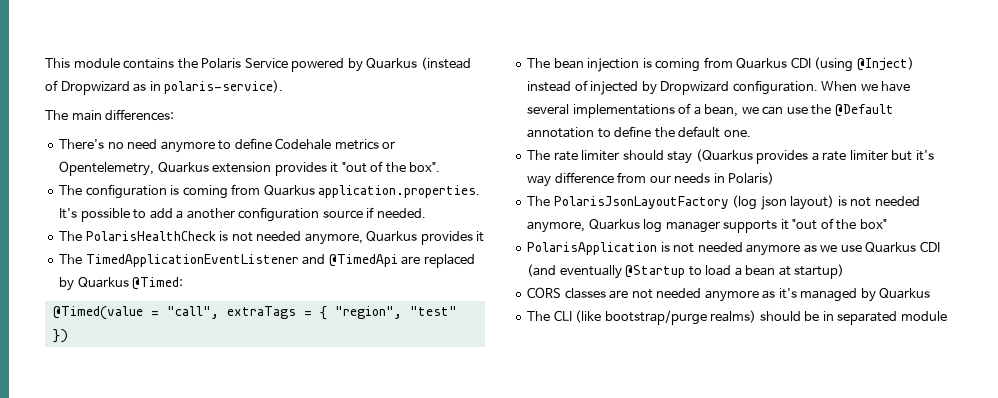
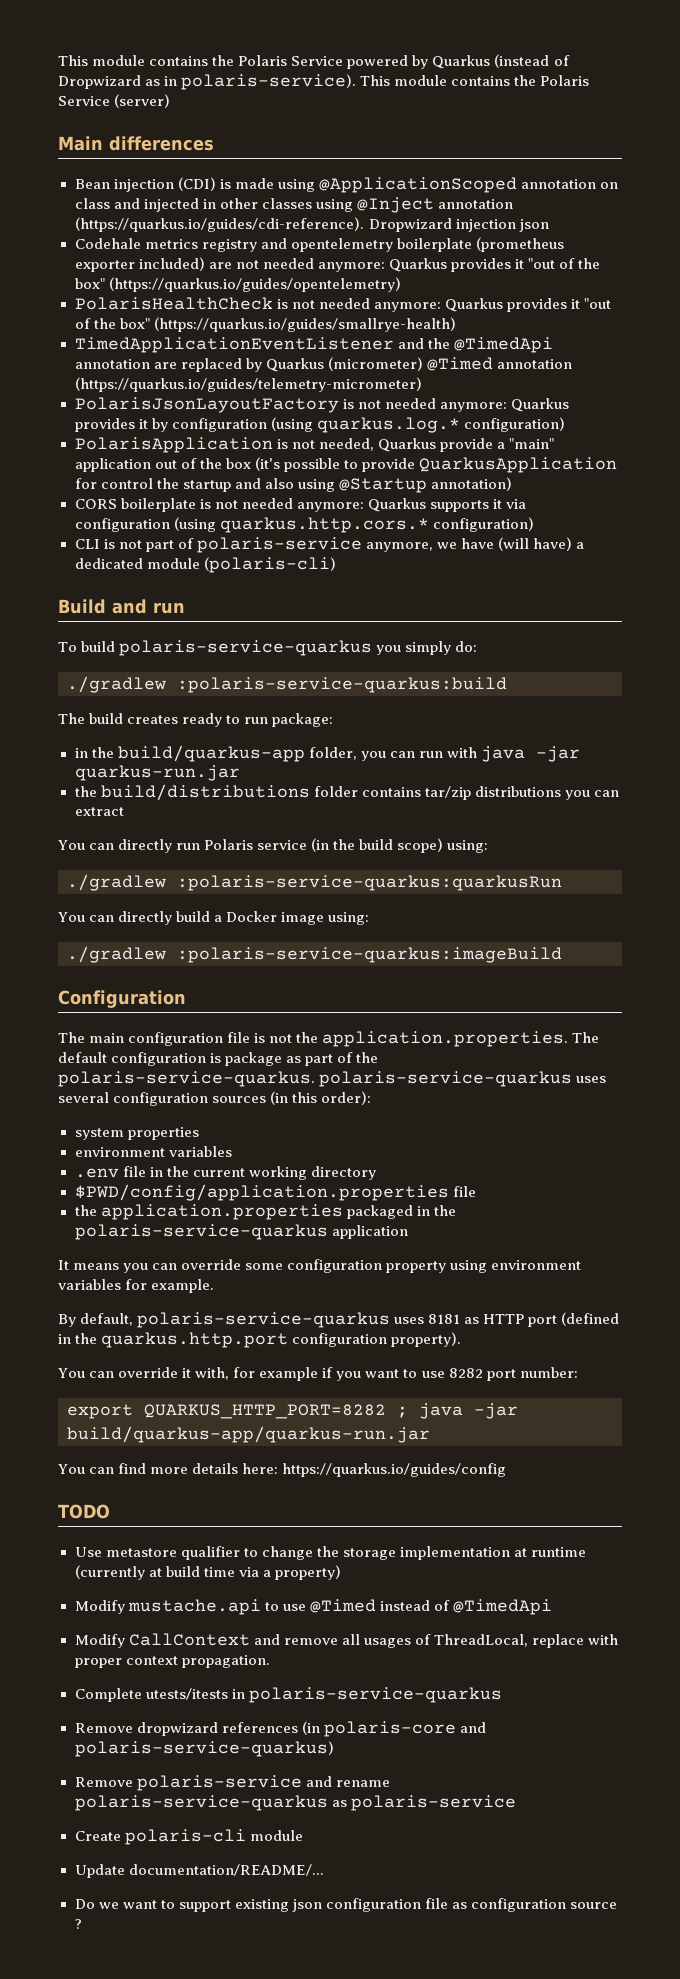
[45,109,175,121] [59,138,396,153] [59,161,441,176] [59,184,481,199] [59,207,426,222] [59,231,83,241] // The main differences: // There's no need anymore to define Codehale metrics or Opentelemetry, Quarkus extension provides it "out of the box". // The configuration is coming from Quarkus application.properties. It's possible to add a another configuration source if needed. // The -> [360,75,590,86] [58,94,171,108] [58,136,214,151] [74,177,618,193] [74,197,513,213] [74,217,549,232] [74,237,564,252] [74,257,601,272] [74,277,401,292] This module contains the Polaris Service (server) // Main differences // Bean injection (CDI) is made using @ApplicationScoped annotation on class and injected in other classes using @Inject annotation (https://quarkus.io/guides/cdi-reference). Dropwizard injection json // Codehale metrics registry and opentelemetry boilerplate (prometheus exporter included) are not needed anymore: Quarkus provides it "out of the box" (https://quarkus.io/guides/opentelemetry) //
[304,231,485,245] [59,254,475,268] [59,277,184,291] [52,306,457,320] [52,329,68,343] [527,57,914,72] [527,80,911,95] [527,103,894,118] [527,126,751,138] [527,149,934,164] [527,172,775,187] [527,195,920,210] [527,218,887,233] [527,241,940,256] [527,264,845,279] [527,287,931,302] [527,310,947,325] anymore, Quarkus provides it // The TimedApplicationEventListener and @TimedApi are replaced by Quarkus @Timed: // @Timed(value = "call", extraTags = { "region", "test" }) // The bean injection is coming from Quarkus CDI (using @Inject) instead of injected by Dropwizard configuration. When we have several implementations of a bean, we can use the @Default annotation to define the default one. // The rate limiter should stay (Quarkus provides a rate limiter but it's way difference from our needs in Polaris) // The PolarisJsonLayoutFactory (log json layout) is not needed anymore, Quarkus log manager supports it "out of the box" // PolarisApplication is not needed anymore as we use Quarkus CDI (and eventually @Startup to load a bean at startup) // CORS classes are not needed anymore as it's managed by Quarkus // The CLI (like bootstrap/purge realms) should be in separated module -> [373,298,611,312] [74,317,456,332] [74,337,553,353] [74,357,572,372] [74,377,423,392] [74,397,569,413] [74,417,565,433] [74,437,554,453] [74,457,617,473] [74,477,512,493] [74,498,526,512] [74,517,534,533] [74,537,585,553] [74,557,336,573] [58,599,185,614] [58,640,478,656] [67,676,507,693] [58,713,334,727] [74,745,580,762] [74,765,240,781] [74,784,619,801] [74,807,124,816] [58,838,489,853] [67,874,562,891] [58,911,370,925] [67,946,562,963] [58,990,186,1008] [58,1031,600,1047] [58,1052,379,1066] [58,1071,607,1087] [58,1091,372,1106] [74,1127,199,1140] [74,1146,232,1157] [74,1166,376,1180] [74,1184,476,1201] [74,1204,456,1220] [74,1224,408,1240] [58,1259,582,1273] [58,1279,215,1293] [58,1312,620,1328] [58,1332,462,1348] [58,1367,578,1381] [67,1403,518,1419] [67,1426,430,1443] [58,1463,507,1477] [58,1504,110,1519] [74,1546,586,1560] [74,1565,341,1580] [74,1599,552,1615] [74,1633,618,1648] [74,1655,270,1668] [74,1687,502,1703] [74,1721,486,1737] [74,1741,334,1757] [74,1775,390,1791] [74,1795,516,1811] [74,1829,303,1845] [74,1864,324,1878] [74,1898,618,1912] [74,1919,82,1929] anymore: Quarkus provides it "out of the box" (https://quarkus.io/guides/smallrye-health) // TimedApplicationEventListener and the @TimedApi annotation are replaced by Quarkus (micrometer) @Timed annotation (https://quarkus.io/guides/telemetry-micrometer) // PolarisJsonLayoutFactory is not needed anymore: Quarkus provides it by configuration (using quarkus.log.* configuration) // PolarisApplication is not needed, Quarkus provide a "main" application out of the box (it's possible to provide QuarkusApplication for control the startup and also using @Startup annotation) // CORS boilerplate is not needed anymore: Quarkus supports it via configuration (using quarkus.http.cors.* configuration) // CLI is not part of polaris-service anymore, we have (will have) a dedicated module (polaris-cli) // Build and run // To build polaris-service-quarkus you simply do: // ./gradlew :polaris-service-quarkus:build // The build creates ready to run package: // in the build/quarkus-app folder, you can run with java -jar quarkus-run.jar // the build/distributions folder contains tar/zip distributions you can extract // You can directly run Polaris service (in the build scope) using: // ./gradlew :polaris-service-quarkus:quarkusRun // You can directly build a Docker image using: // ./gradlew :polaris-service-quarkus:imageBuild // Configuration // The main configuration file is not the application.properties. The default configuration is package as part of the polaris-service-quarkus. polaris-service-quarkus uses several configuration sources (in this order): // system properties // environment variables // .env file in the current working directory // $PWD/config/application.properties file // the application.properties packaged in the polaris-service-quarkus application // It means you can override some configuration property using environment variables for example. // By default, polaris-service-quarkus uses 8181 as HTTP port (defined in the quarkus.http.port configuration property). // You can override it with, for example if you want to use 8282 port number: // export QUARKUS_HTTP_PORT=8282 ; java -jar build/quarkus-app/quarkus-run.jar // You can find more details here: https://quarkus.io/guides/config // TODO // Use metastore qualifier to change the storage implementation at runtime (currently at build time via a property) // Modify mustache.api to use @Timed instead of @TimedApi // Modify CallContext and remove all usages of ThreadLocal, replace with proper context propagation. // Complete utests/itests in polaris-service-quarkus // Remove dropwizard references (in polaris-core and polaris-service-quarkus) // Remove polaris-service and rename polaris-service-quarkus as polaris-service // Create polaris-cli module // Update documentation/README/... // Do we want to support existing json configuration file as configuration source ?

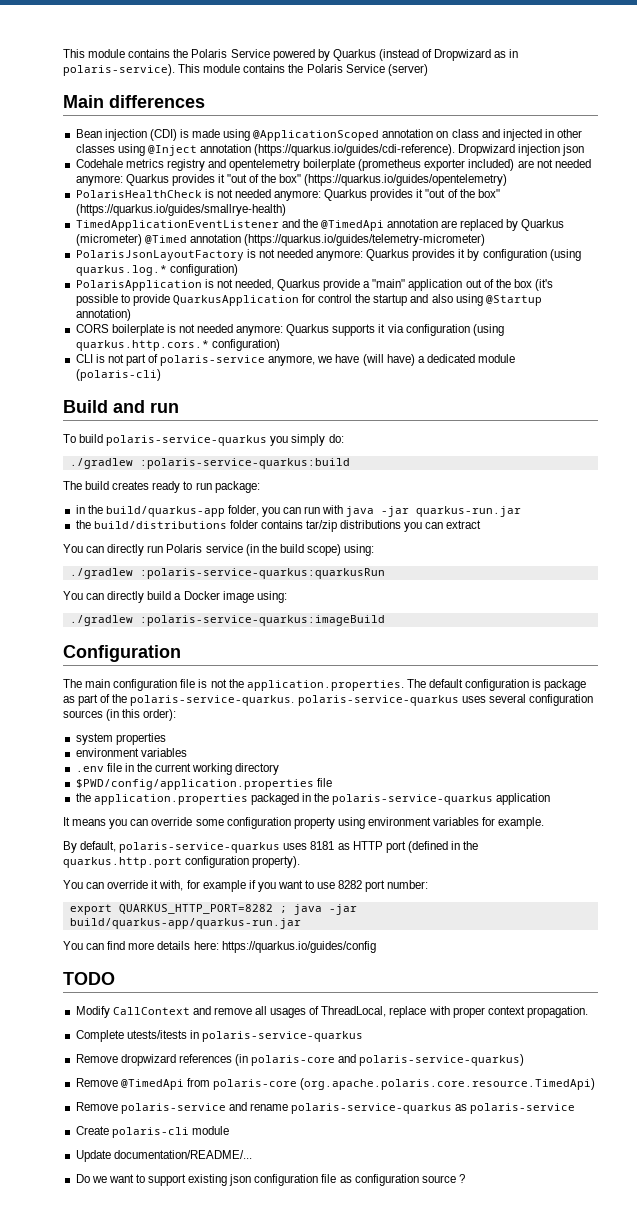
[74,1546,586,1560] [74,1565,341,1580] [74,1599,552,1615] // Use metastore qualifier to change the storage implementation at runtime (currently at build time via a property) // Modify mustache.api to use @Timed instead of @TimedApi -> (115, 978) none
(334, 1749) none -> [75,1078,596,1090] // Remove @TimedApi from polaris-core (org.apache.polaris.core.resource.TimedApi)

